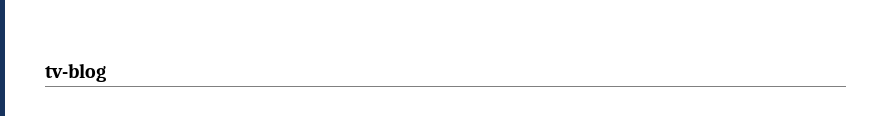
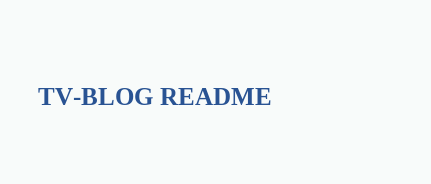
[45,63,106,82] tv-blog -> [38,88,272,105] TV-BLOG README

